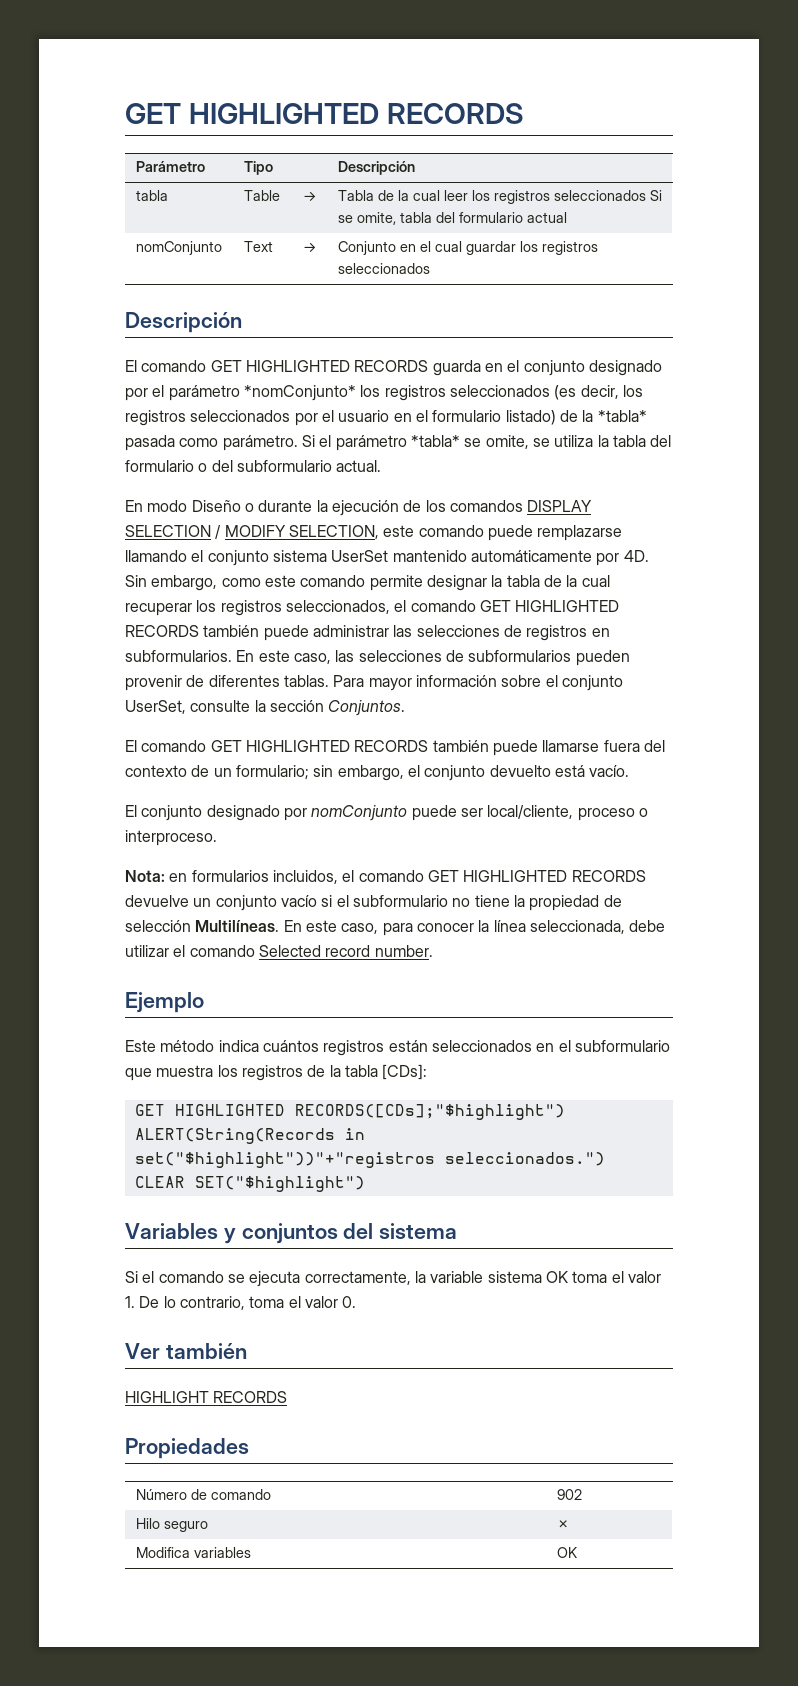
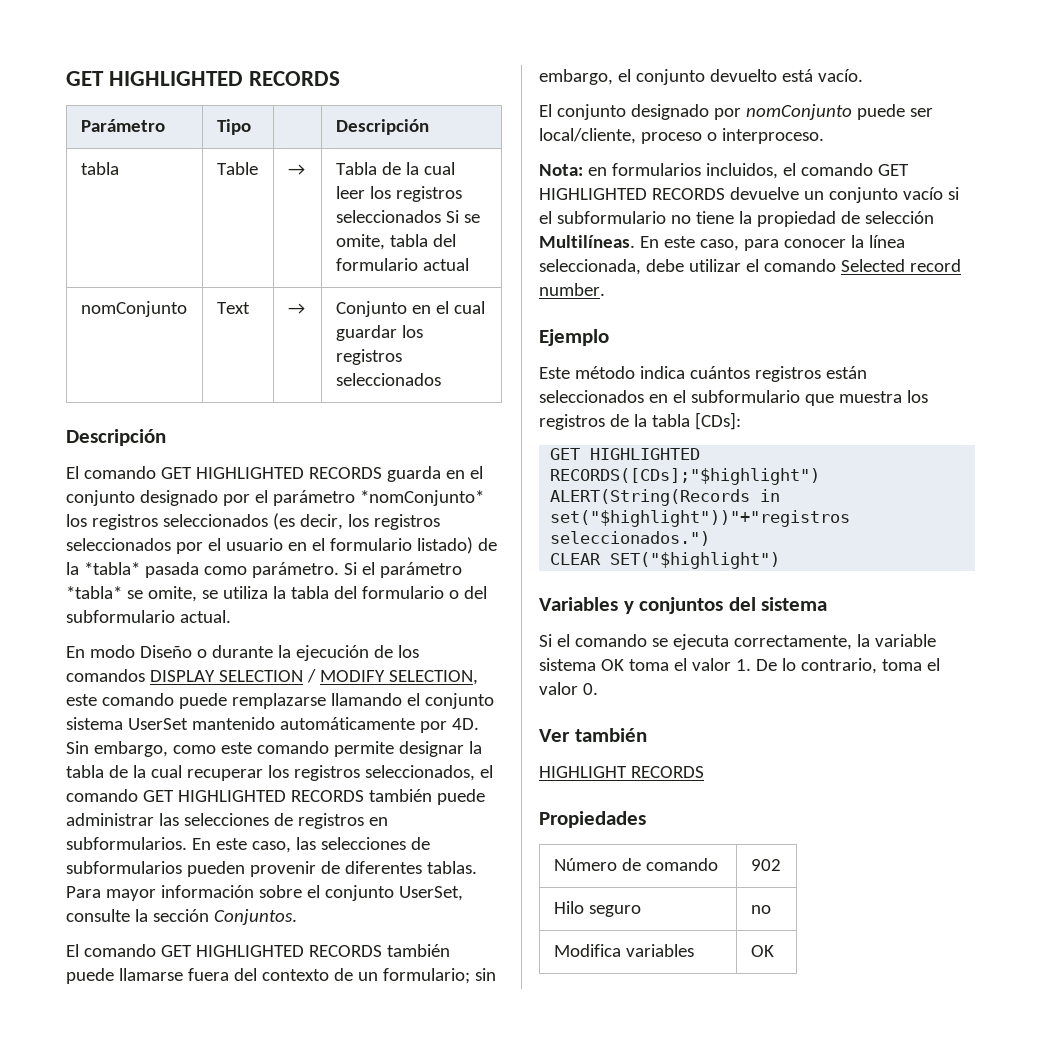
[556,1520,569,1529] ✗ -> [750,905,771,914] no

